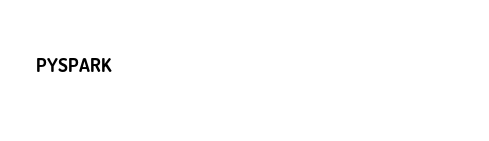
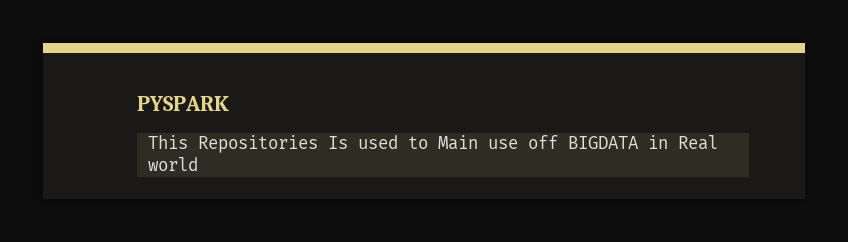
(112, 65) none -> [147,135,718,153] [147,157,198,171] // This Repositories Is used to Main use off BIGDATA in Real world

